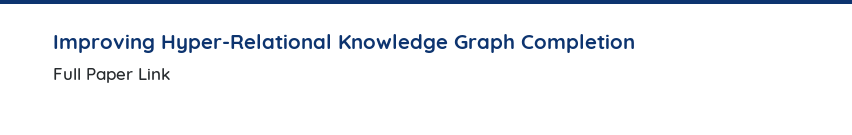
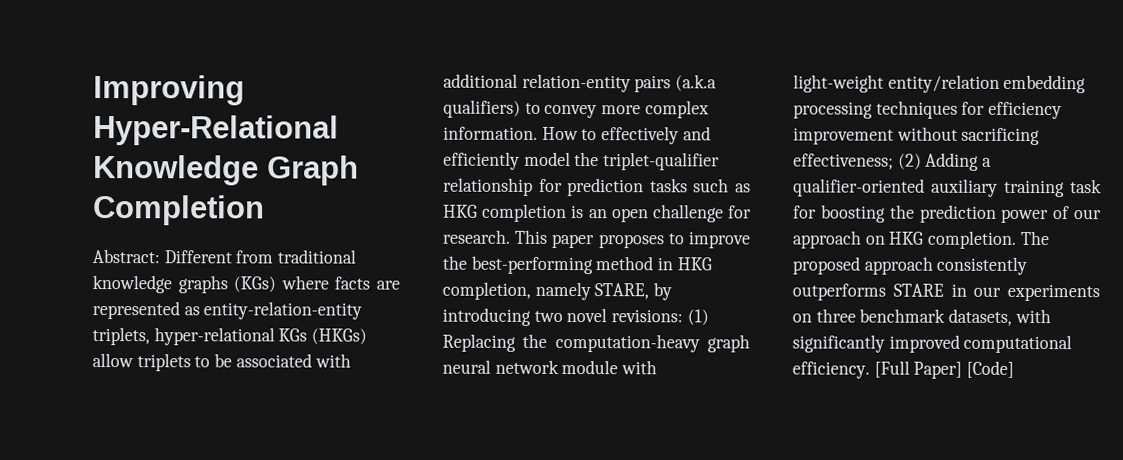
[53,68,170,83] Full Paper Link -> [92,249,357,264] [92,275,400,294] [92,301,363,320] [92,327,368,346] [92,353,351,372] [443,73,718,93] [443,99,709,119] [443,126,711,145] [443,151,721,171] [443,177,751,197] [443,203,752,223] [442,229,750,249] [442,255,712,275] [442,281,673,301] [442,307,709,326] [442,333,750,353] [442,359,658,375] [793,74,1087,94] [793,100,1063,120] [793,126,1041,146] [793,152,993,171] [793,178,1102,198] [793,204,1102,224] [792,230,1049,249] [792,256,1028,275] [792,283,1100,302] [792,308,1051,326] [792,334,1073,354] [792,360,1015,379] Abstract: Different from traditional knowledge graphs (KGs) where facts are represented as entity-relation-entity triplets, hyper-relational KGs (HKGs) allow triplets to be associated with additional relation-entity pairs (a.k.a qualifiers) to convey more complex information. How to effectively and efficiently model the triplet-qualifier relationship for prediction tasks such as HKG completion is an open challenge for research. This paper proposes to improve the best-performing method in HKG completion, namely STARE, by introducing two novel revisions: (1) Replacing the computation-heavy graph neural network module with light-weight entity/relation embedding processing techniques for efficiency improvement without sacrificing effectiveness; (2) Adding a qualifier-oriented auxiliary training task for boosting the prediction power of our approach on HKG completion. The proposed approach consistently outperforms STARE in our experiments on three benchmark datasets, with significantly improved computational efficiency. [Full Paper] [Code]

